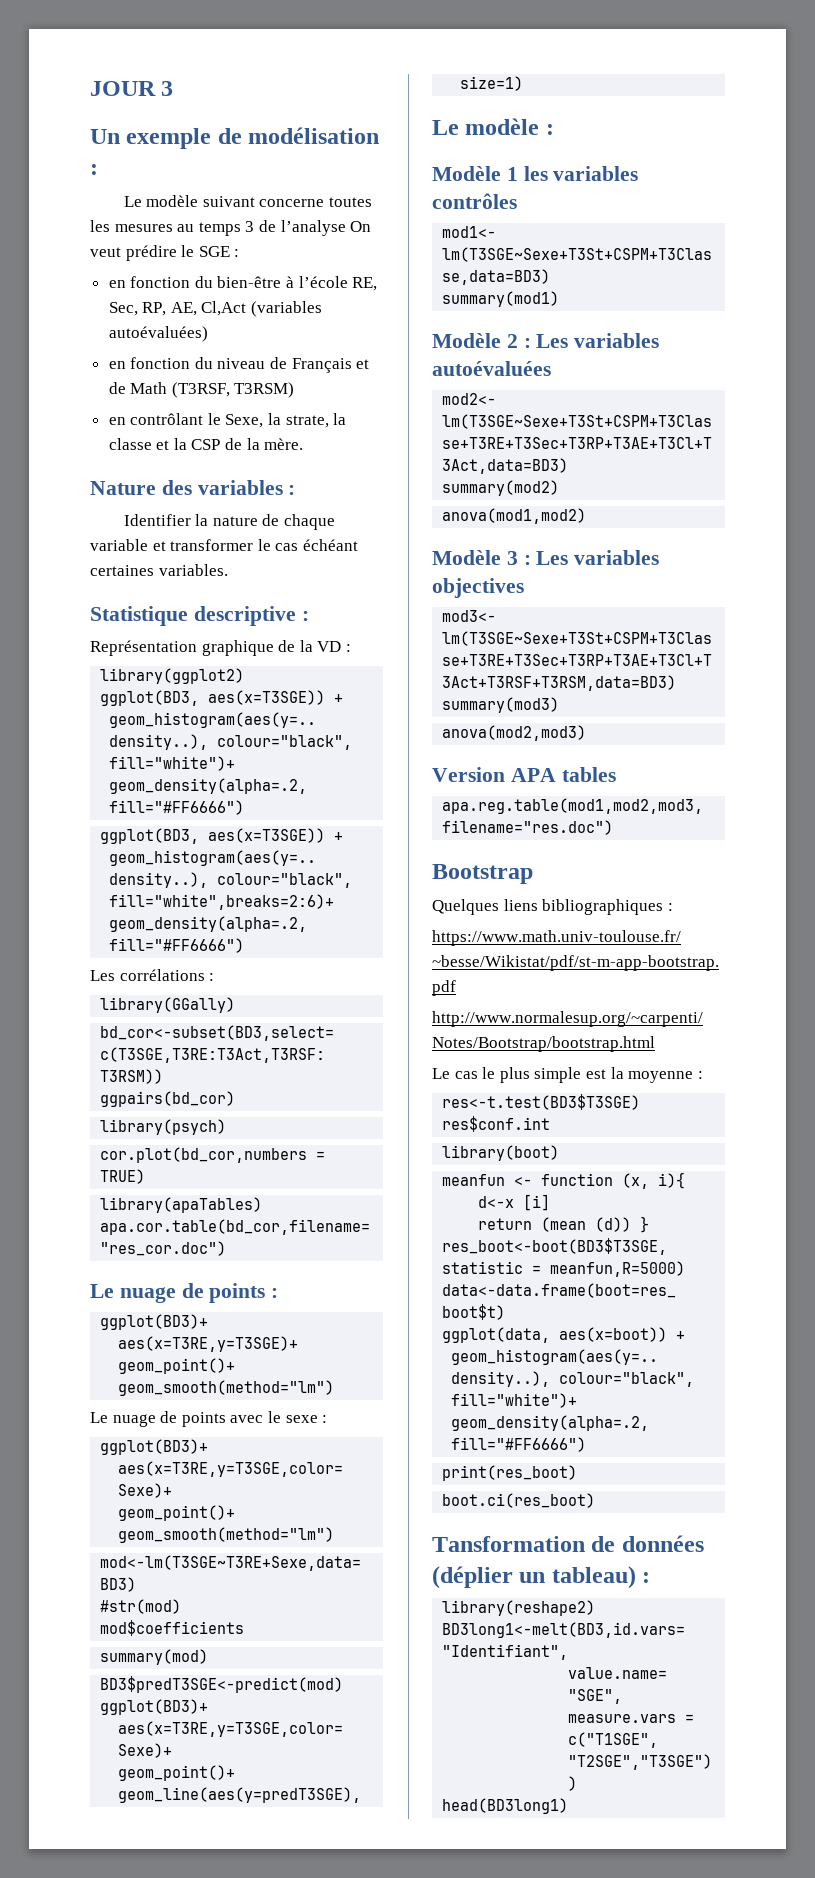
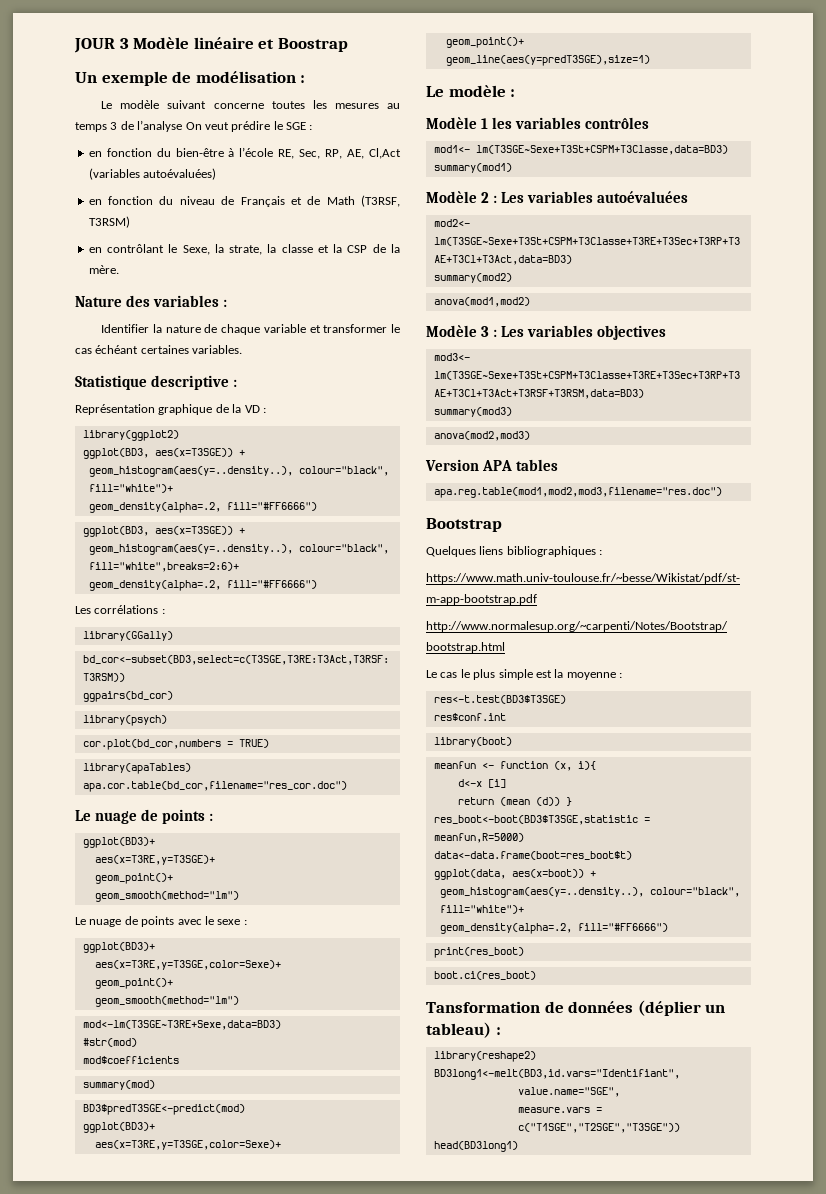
(174, 88) none -> [133,37,348,52] Modèle linéaire et Boostrap

